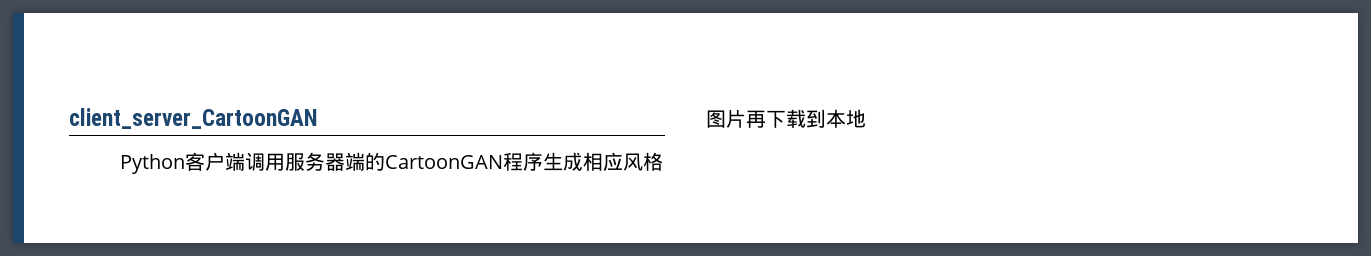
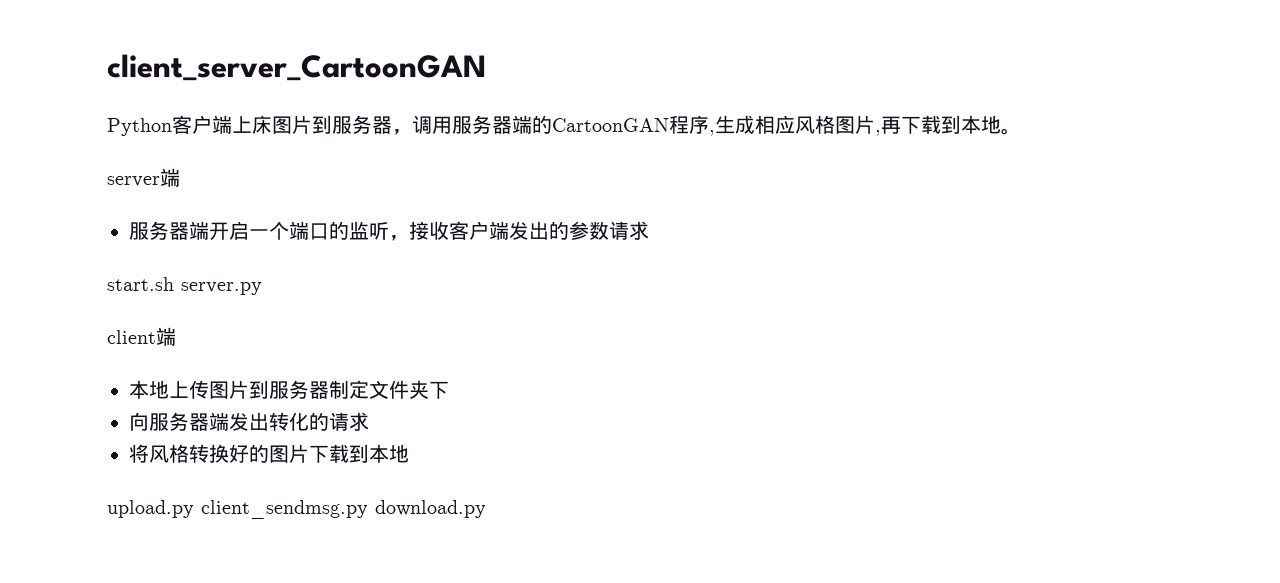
(245, 161) none -> [232,115,412,135] 上床图片到服务器，
(543, 161) none -> [709,130,715,136] ,
(746, 118) none -> [875,130,881,136] ,
(866, 118) none -> [1001,128,1021,135] [107,168,180,187] [129,221,649,241] [107,277,262,295] [107,327,176,346] [129,380,449,400] [129,412,369,431] [129,444,409,463] [107,500,486,519] 。 // server端 // 服务器端开启一个端口的监听，接收客户端发出的参数请求 // start.sh server.py // client端 // 本地上传图片到服务器制定文件夹下 // 向服务器端发出转化的请求 // 将风格转换好的图片下载到本地 // upload.py client_sendmsg.py download.py

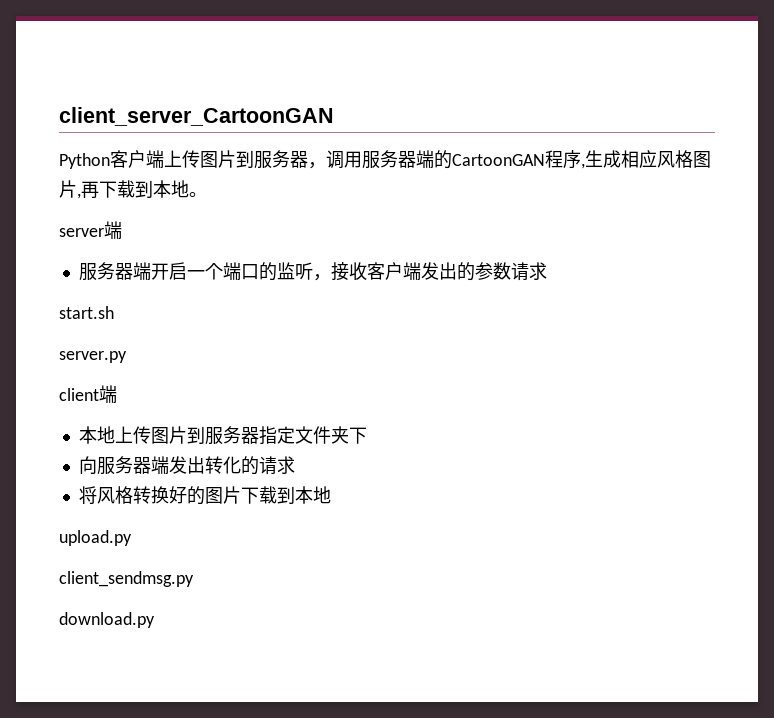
[252,115,272,134] 床 -> [182,150,200,168] 传
(174, 284) none -> (114, 312) //
[329,380,349,399] 制 -> [258,426,277,445] 指
(194, 509) none -> (132, 538) //
(368, 509) none -> (194, 579) //

